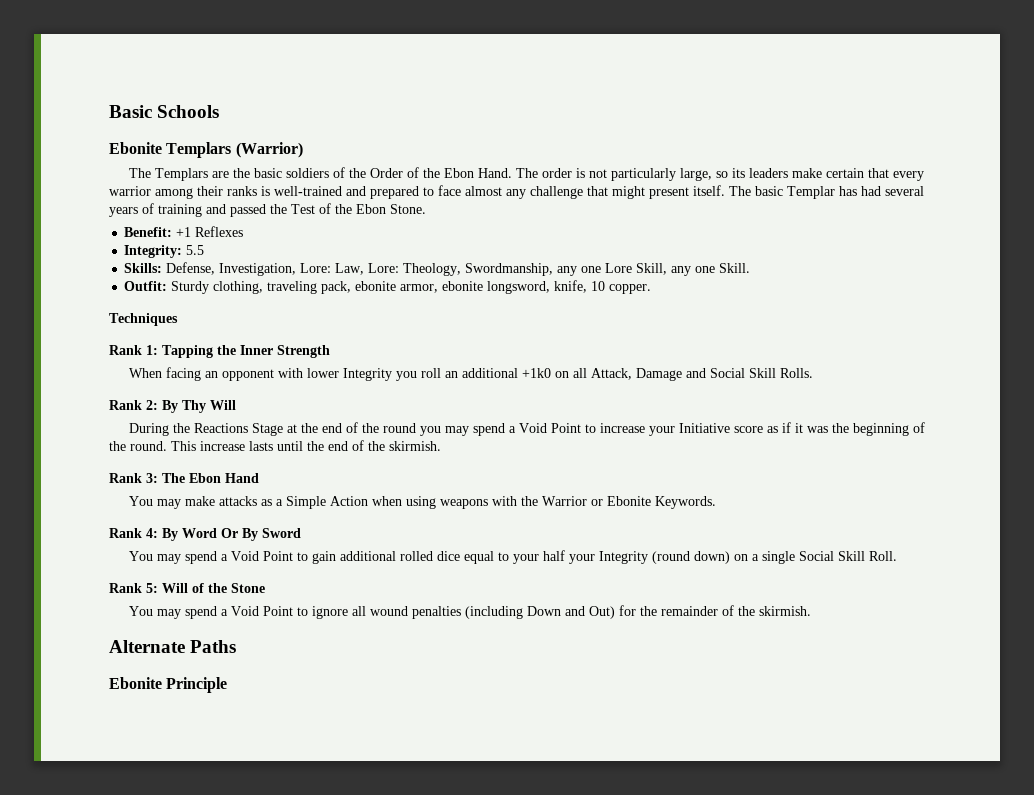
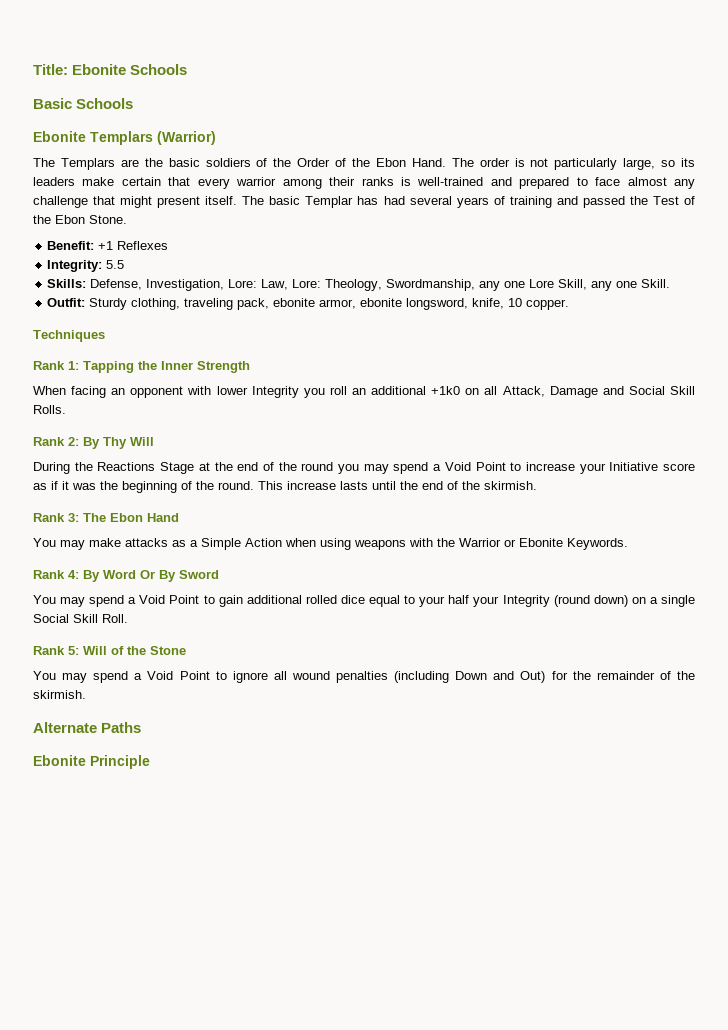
(109, 111) none -> [33,64,188,75] Title: Ebonite Schools //

